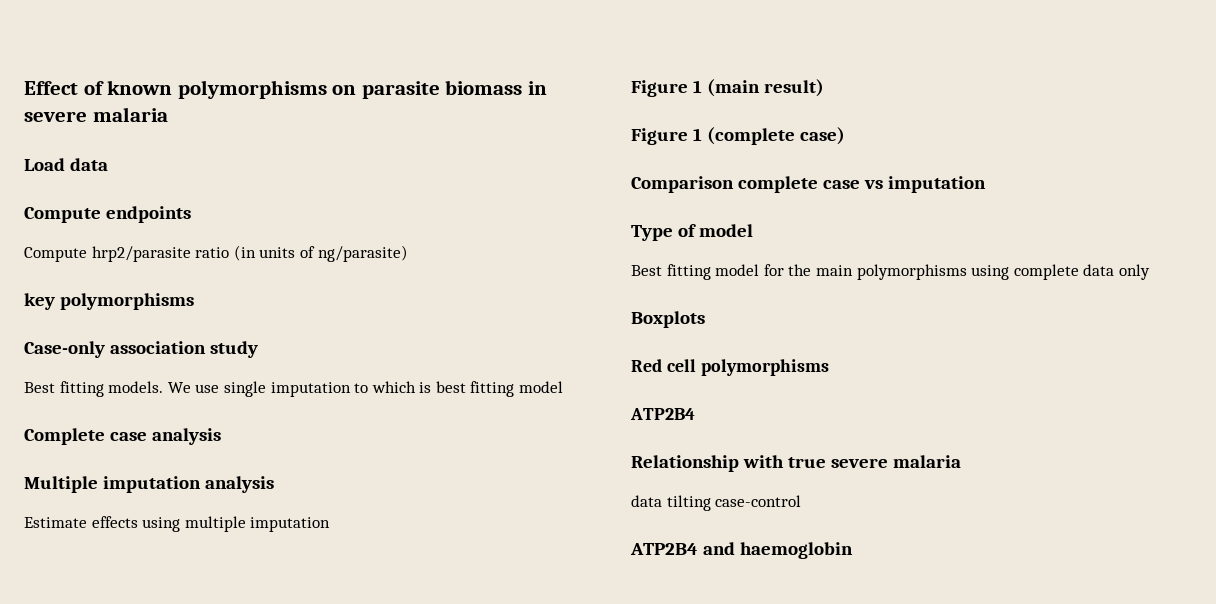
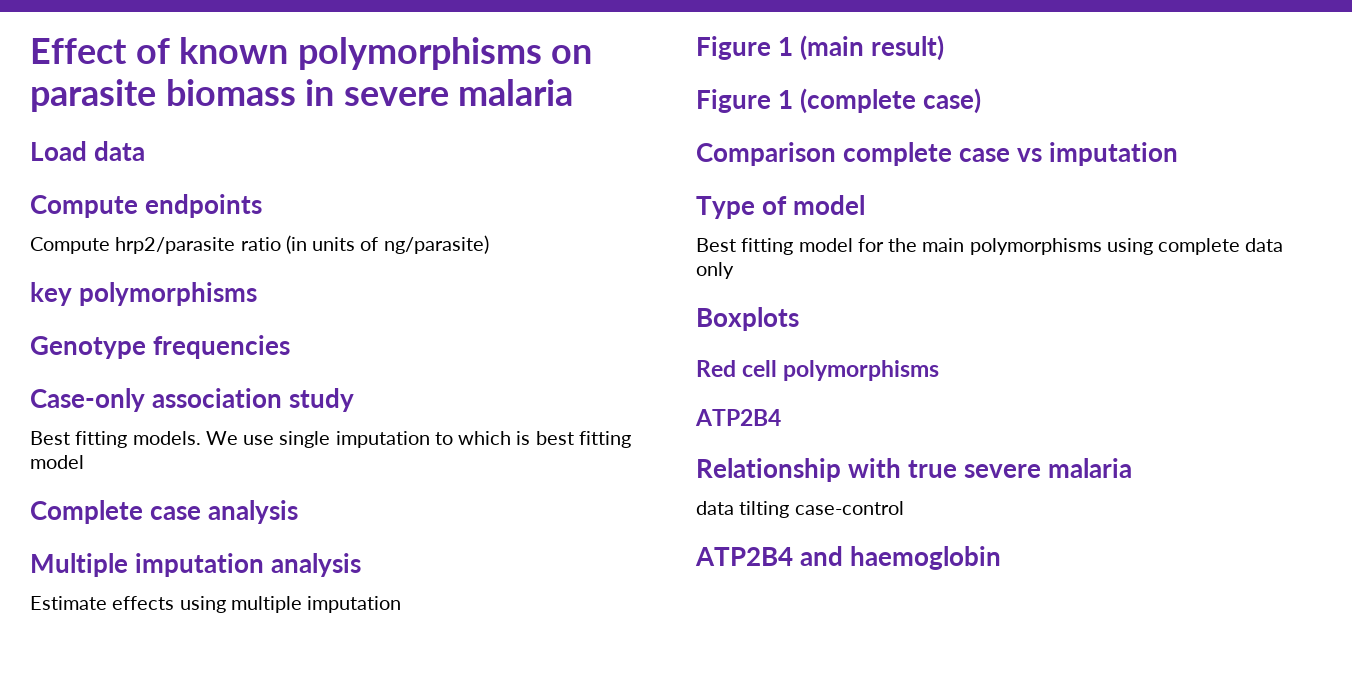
(194, 301) none -> [30,335,291,359] // Genotype frequencies

